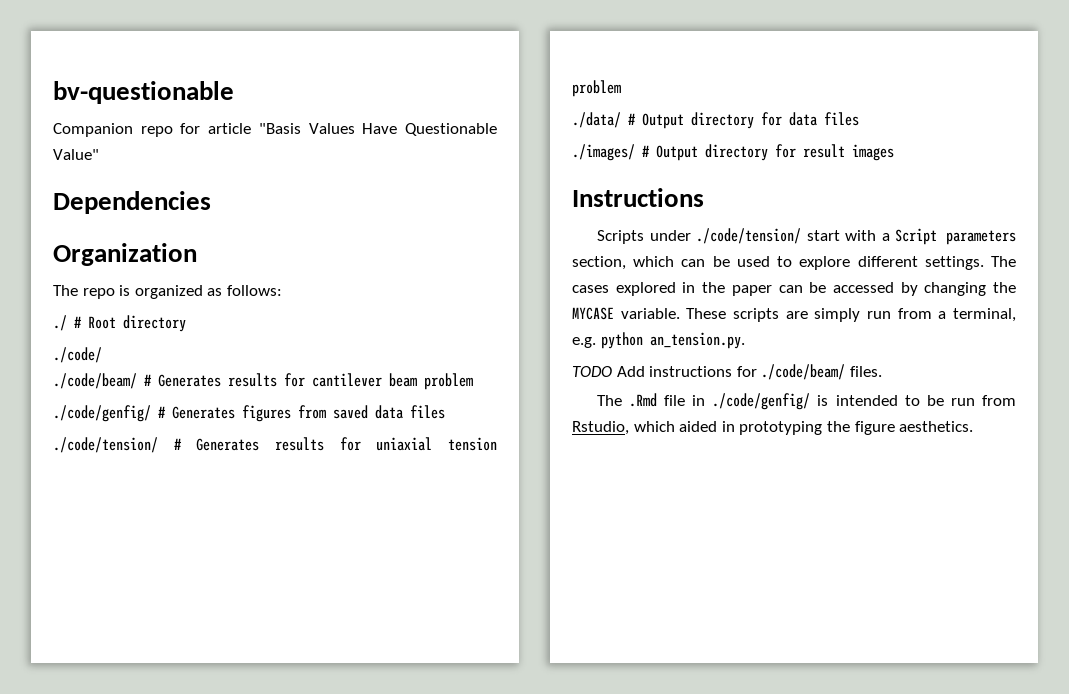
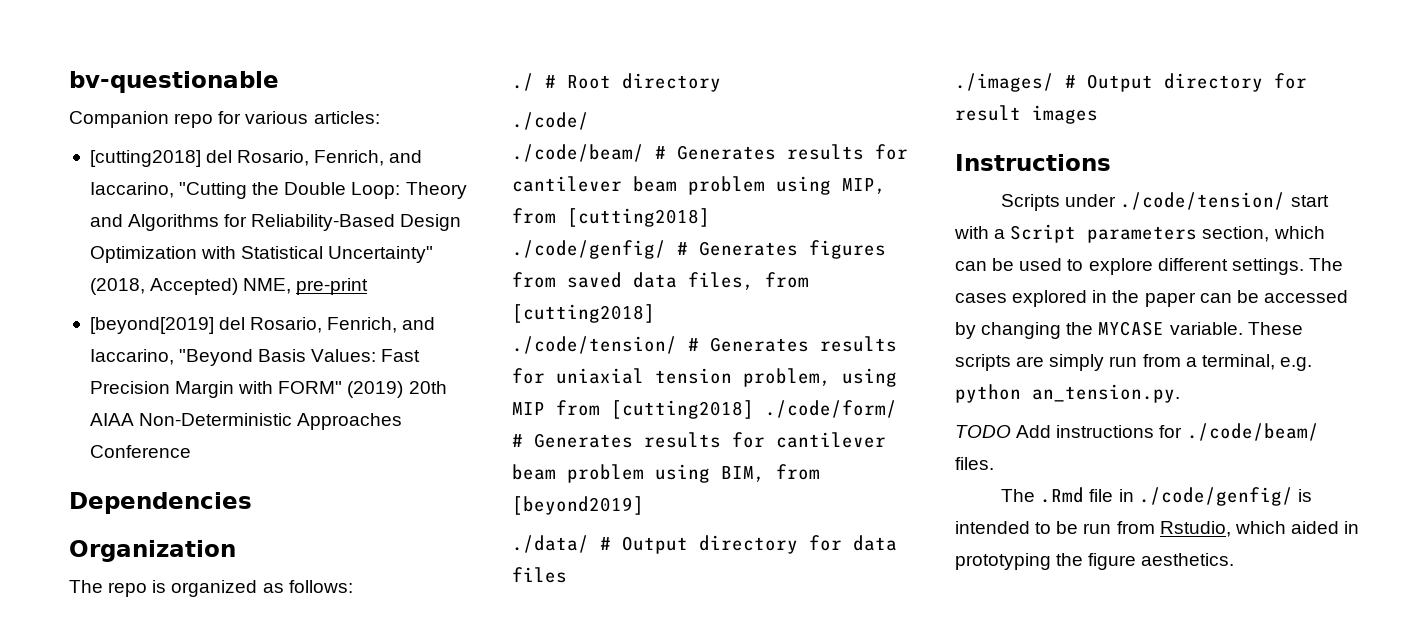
[208,123,498,136] [53,149,99,160] article "Basis Values Have Questionable Value" -> [245,111,380,124] [89,150,423,167] [89,182,467,199] [89,214,462,231] [89,246,434,263] [89,278,369,295] [89,317,436,334] [89,349,421,366] [89,381,447,398] [89,413,403,430] [89,445,191,458] various articles: // [cutting2018] del Rosario, Fenrich, and Iaccarino, "Cutting the Double Loop: Theory and Algorithms for Reliability-Based Design Optimization with Statistical Uncertainty" (2018, Accepted) NME, pre-print // [beyond[2019] del Rosario, Fenrich, and Iaccarino, "Beyond Basis Values: Fast Precision Margin with FORM" (2019) 20th AIAA Non-Deterministic Approaches Conference
(473, 381) none -> [776,176,886,195] [512,208,710,227] using MIP, from [cutting2018]
[410,405,445,419] files -> [688,272,809,290] [512,304,655,323] files, from [cutting2018]
[572,80,621,97] problem -> [743,368,897,387] [512,400,897,419] [512,432,886,448] [512,464,820,483] [512,496,644,515] problem, using MIP from [cutting2018] ./code/form/ # Generates results for cantilever beam problem using BIM, from [beyond2019]

